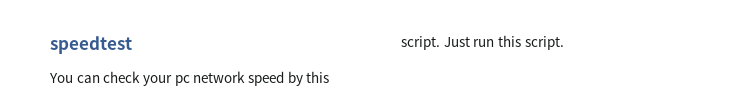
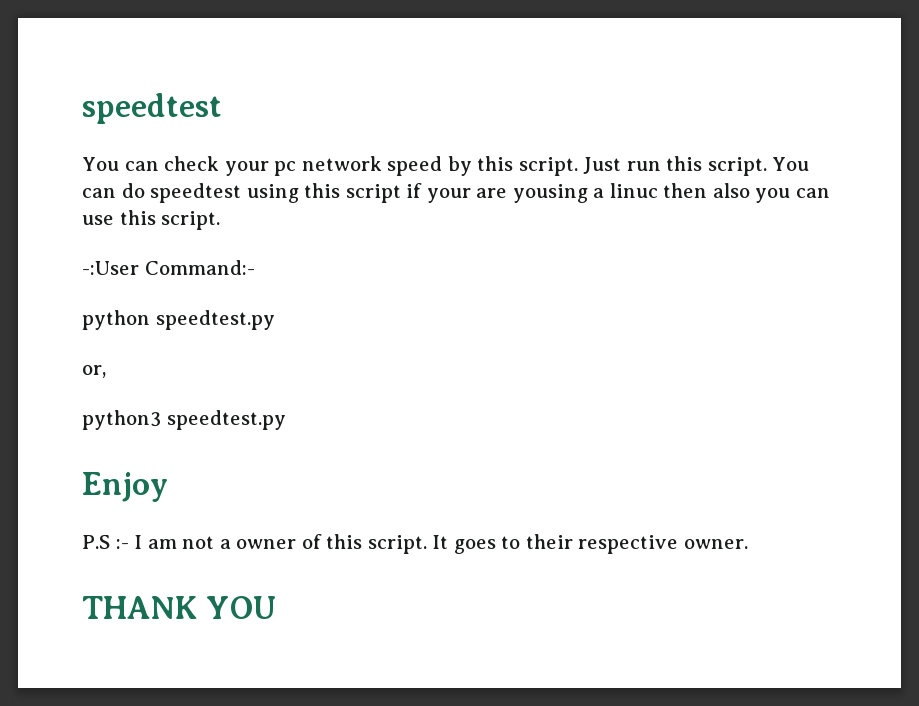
(564, 43) none -> [772,157,810,171] [82,183,831,203] [82,210,221,230] [82,260,255,275] [82,310,275,330] [82,365,106,378] [82,410,286,430] [82,472,168,502] [82,534,749,554] [82,596,276,619] You can do speedtest using this script if your are yousing a linuc then also you can use this script. // -:User Command:- // python speedtest.py // or, // python3 speedtest.py // Enjoy // P.S :- I am not a owner of this script. It goes to their respective owner. // THANK YOU

